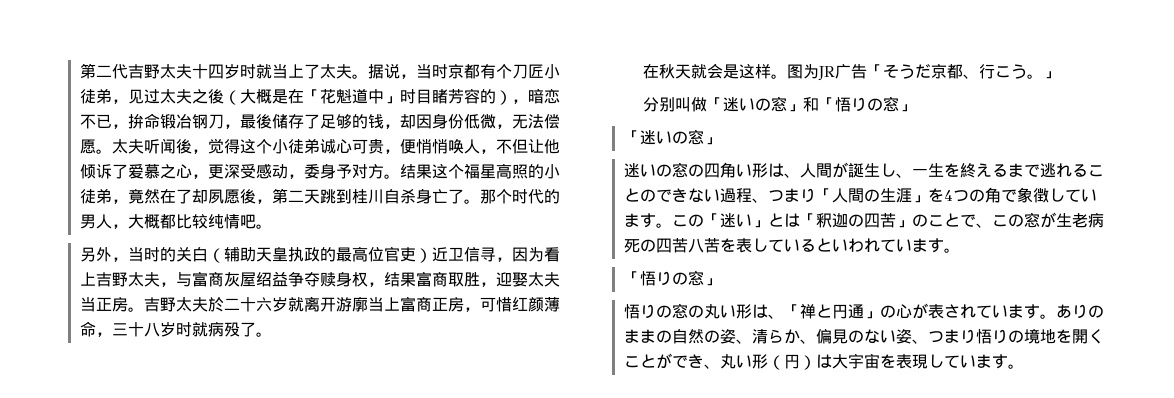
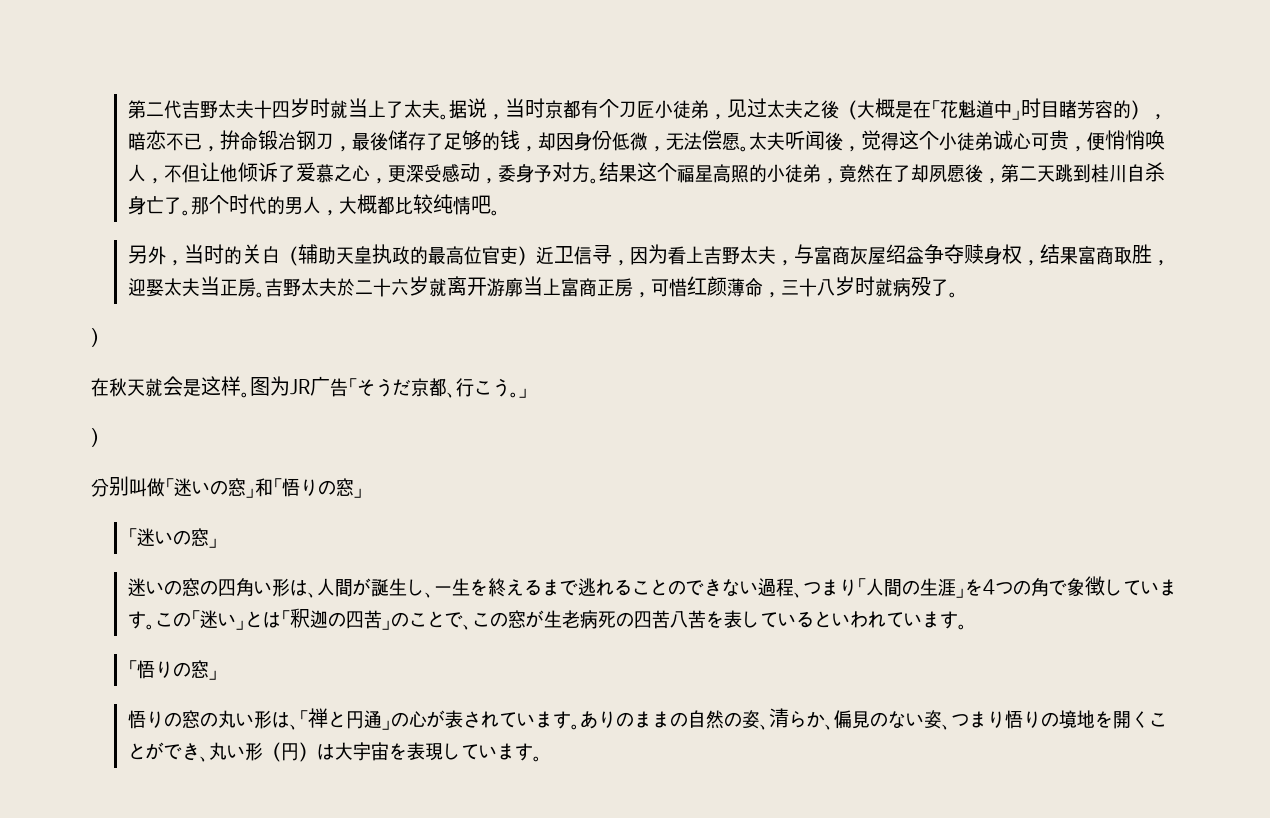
(272, 334) none -> [91,328,100,347] // )
(1060, 75) none -> [91,428,100,447] // )

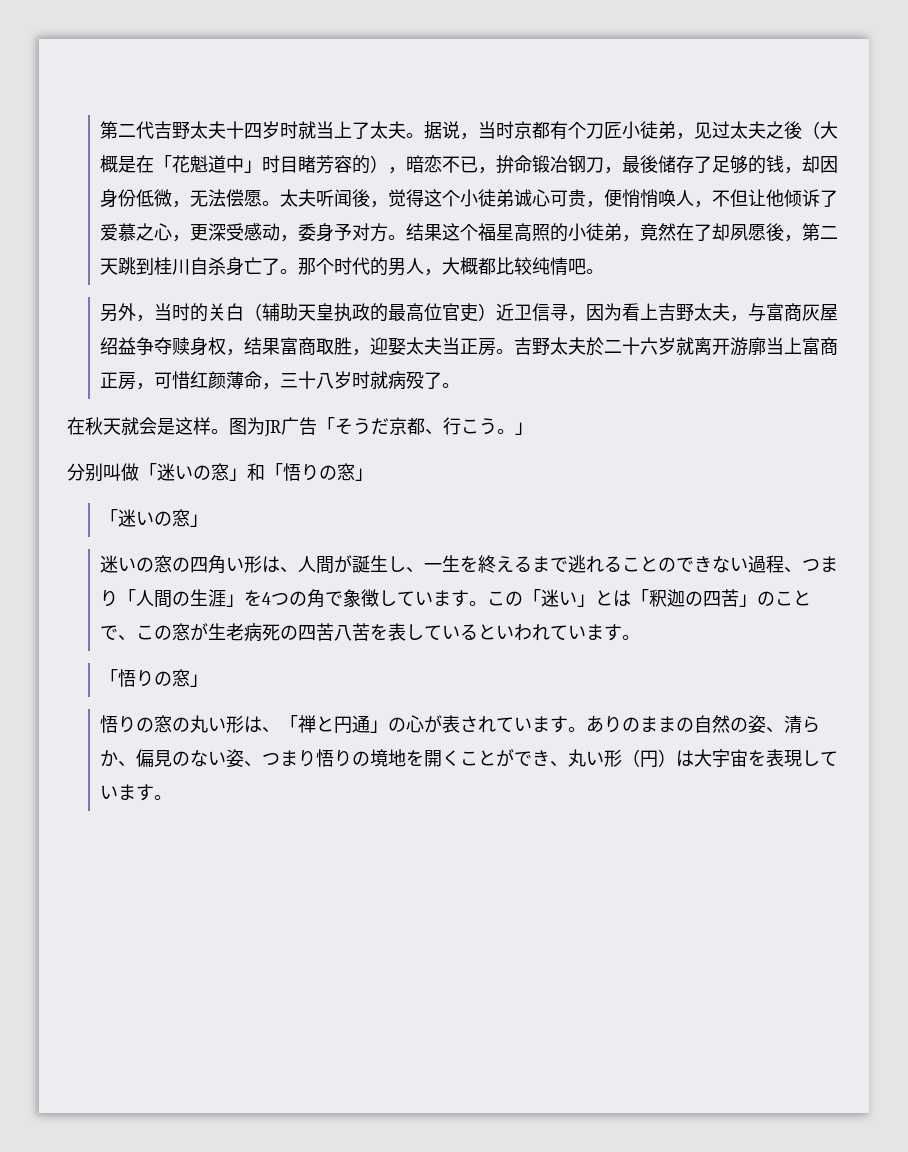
[91,328,100,347] // ) -> (461, 385) none
[91,428,100,447] // ) -> (533, 428) none

